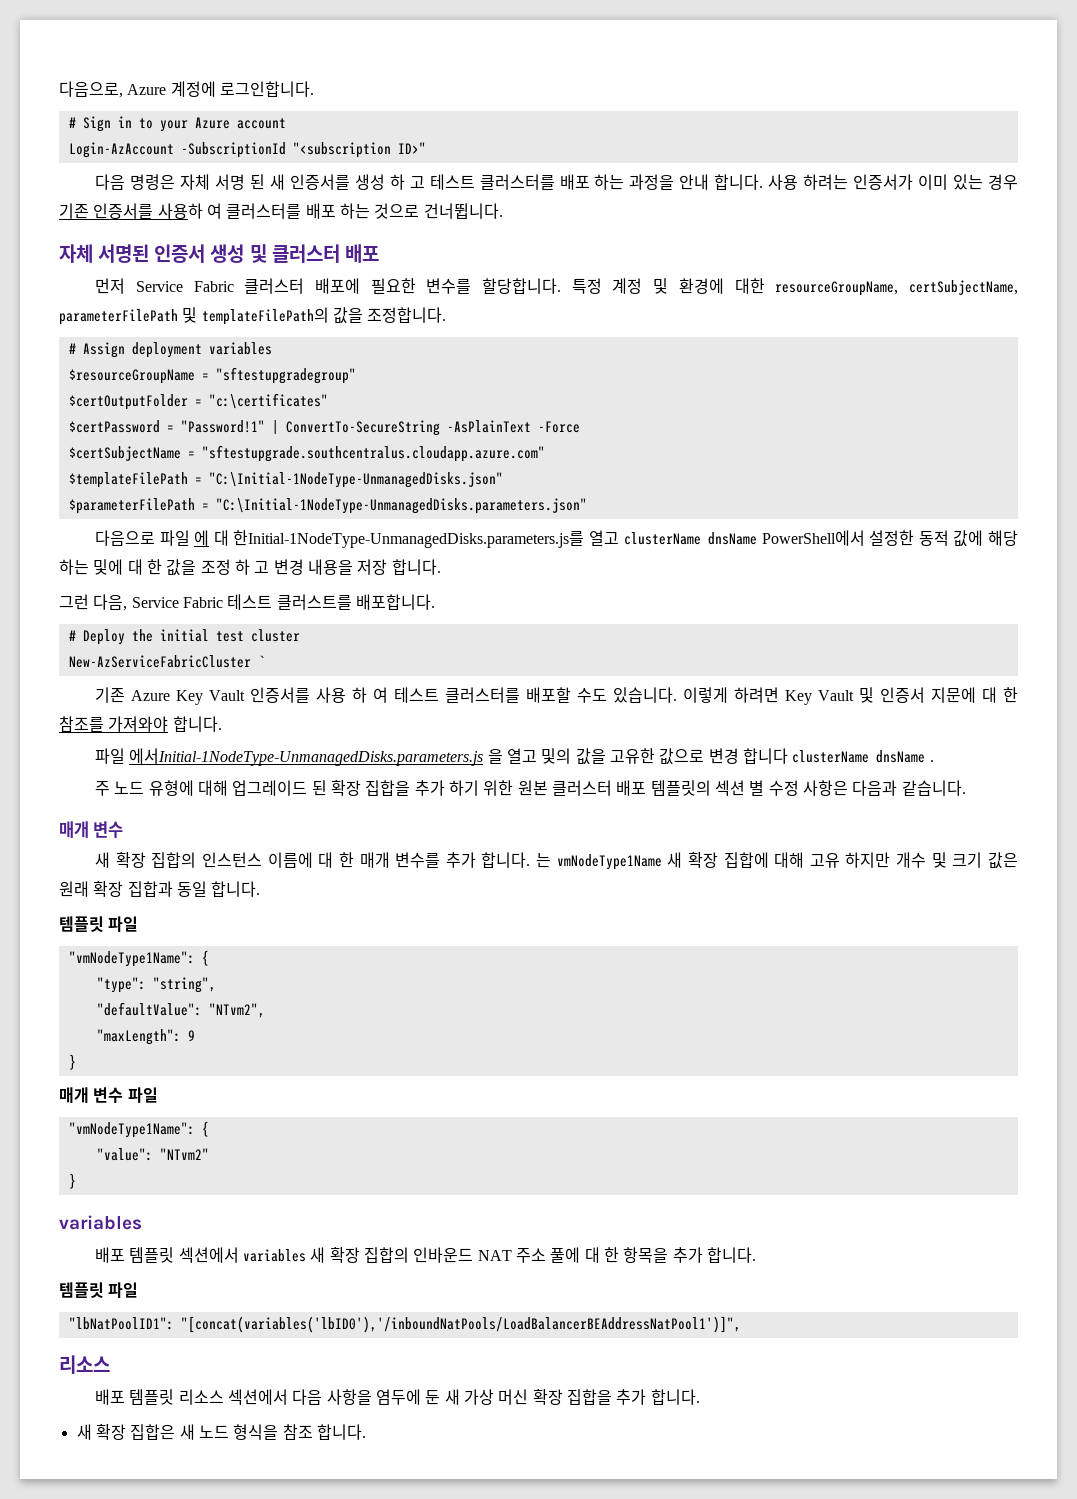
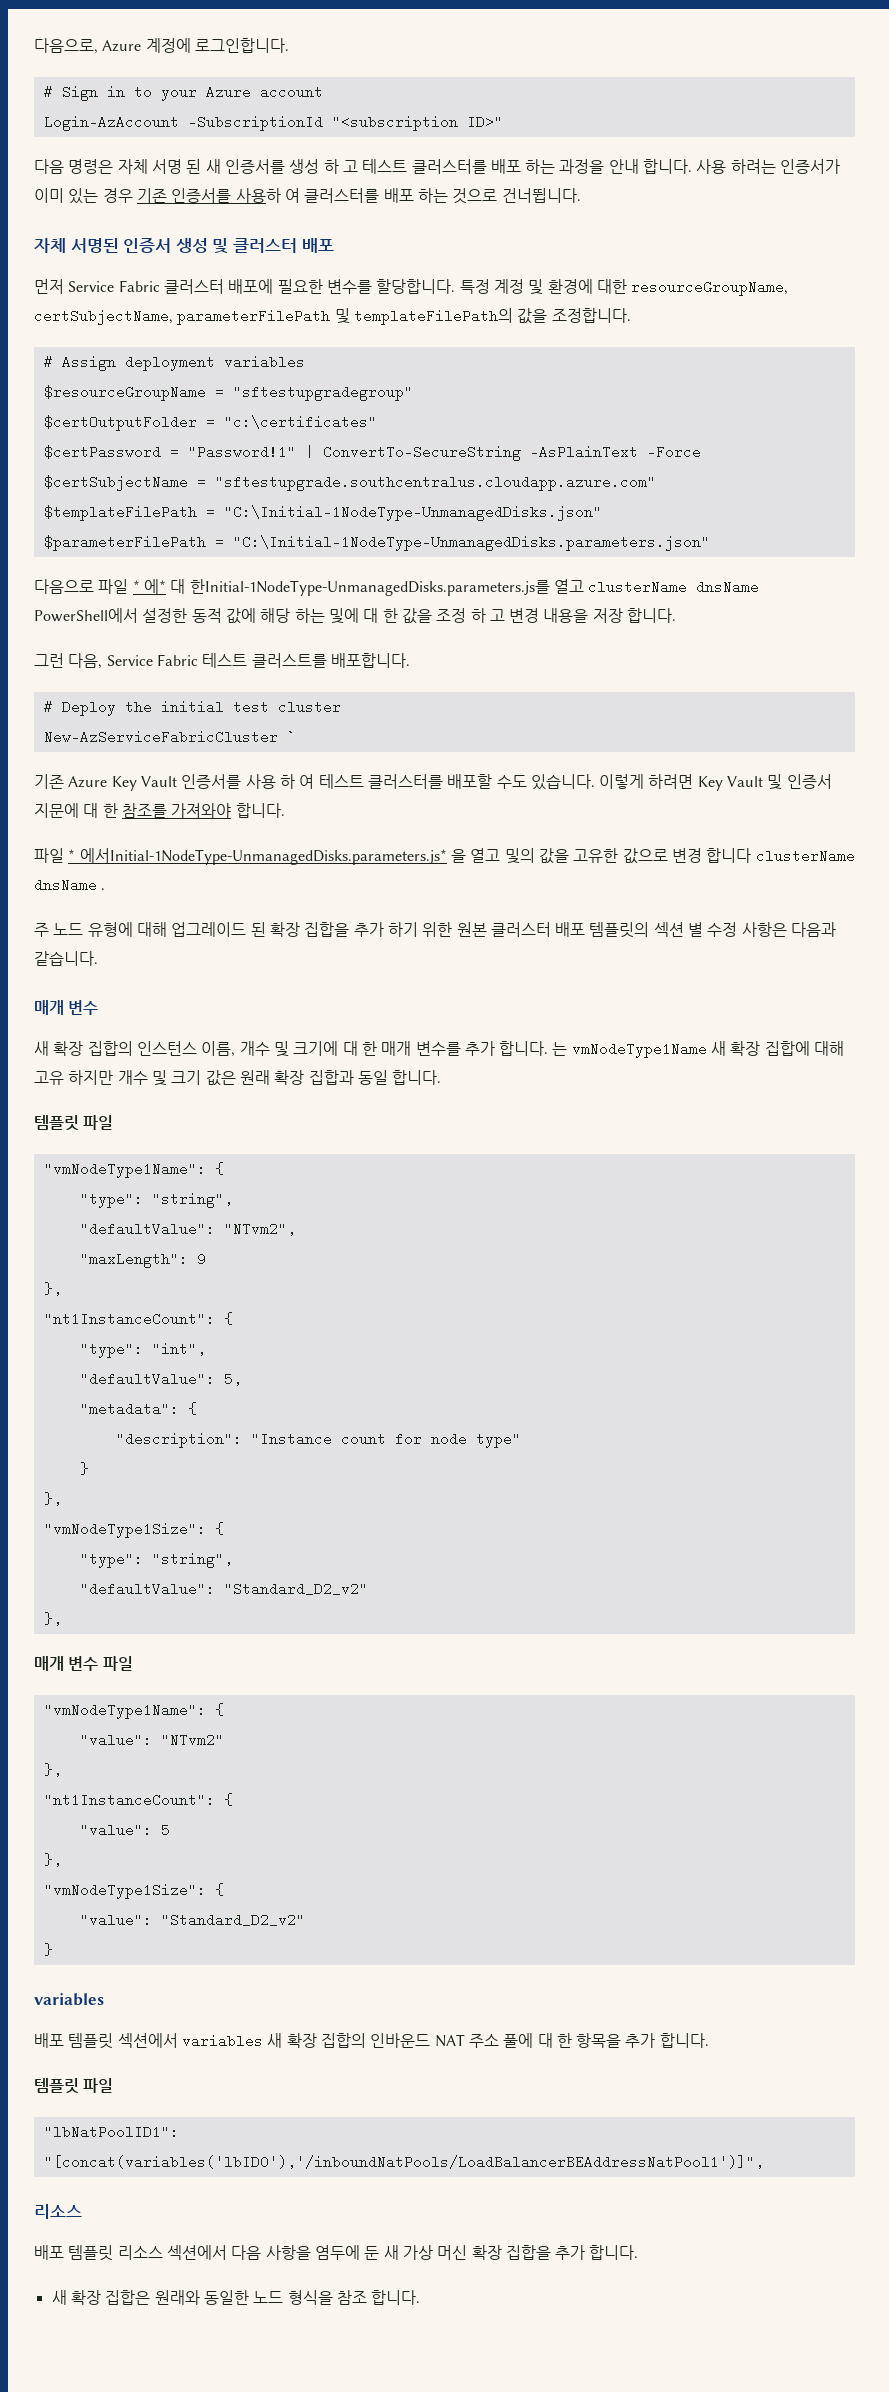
[194,530,210,546] 에 -> [132,579,166,594] * 에*
[129,748,484,766] 에서Initial-1NodeType-UnmanagedDisks.parameters.js -> [68,848,447,865] * 에서Initial-1NodeType-UnmanagedDisks.parameters.js*
[267,852,313,868] 이름에 -> [201,1041,339,1057] 이름, 개수 및 크기에
[68,1054,76,1070] } -> [43,1282,62,1296] [43,1312,233,1326] [79,1342,206,1358] [79,1372,242,1386] [79,1402,197,1416] [115,1432,521,1448] [79,1462,89,1475] [43,1492,62,1506] [43,1522,224,1538] [79,1552,233,1568] [79,1582,368,1596] [43,1612,62,1626] }, // "nt1InstanceCount": { // "type": "int", // "defaultValue": 5, // "metadata": { // "description": "Instance count for node type" // } // }, // "vmNodeType1Size": { // "type": "string", // "defaultValue": "Standard_D2_v2" // },
(209, 1154) none -> [43,1763,62,1777] [43,1793,233,1807] [79,1823,170,1837] [43,1853,62,1867] [43,1883,224,1899] [79,1913,305,1927] // }, // "nt1InstanceCount": { // "value": 5 // }, // "vmNodeType1Size": { // "value": "Standard_D2_v2"
[179,1424,195,1440] 새 -> [154,2290,249,2305] 원래와 동일한

